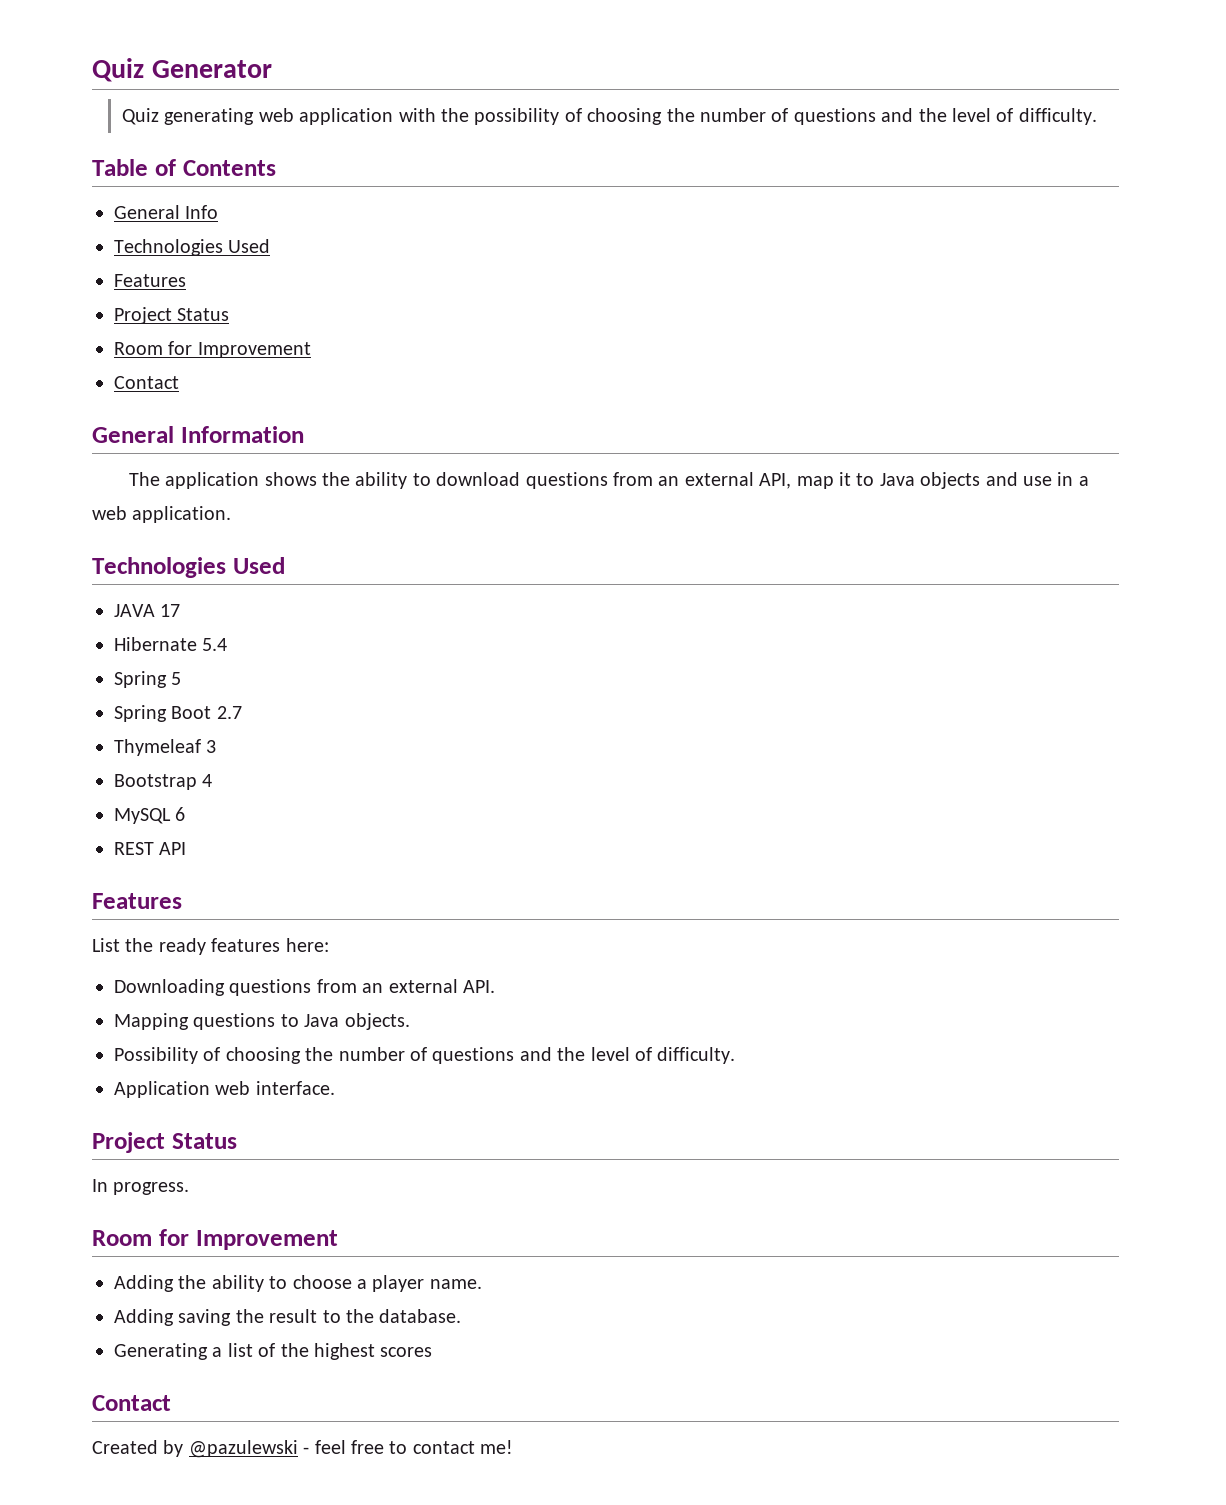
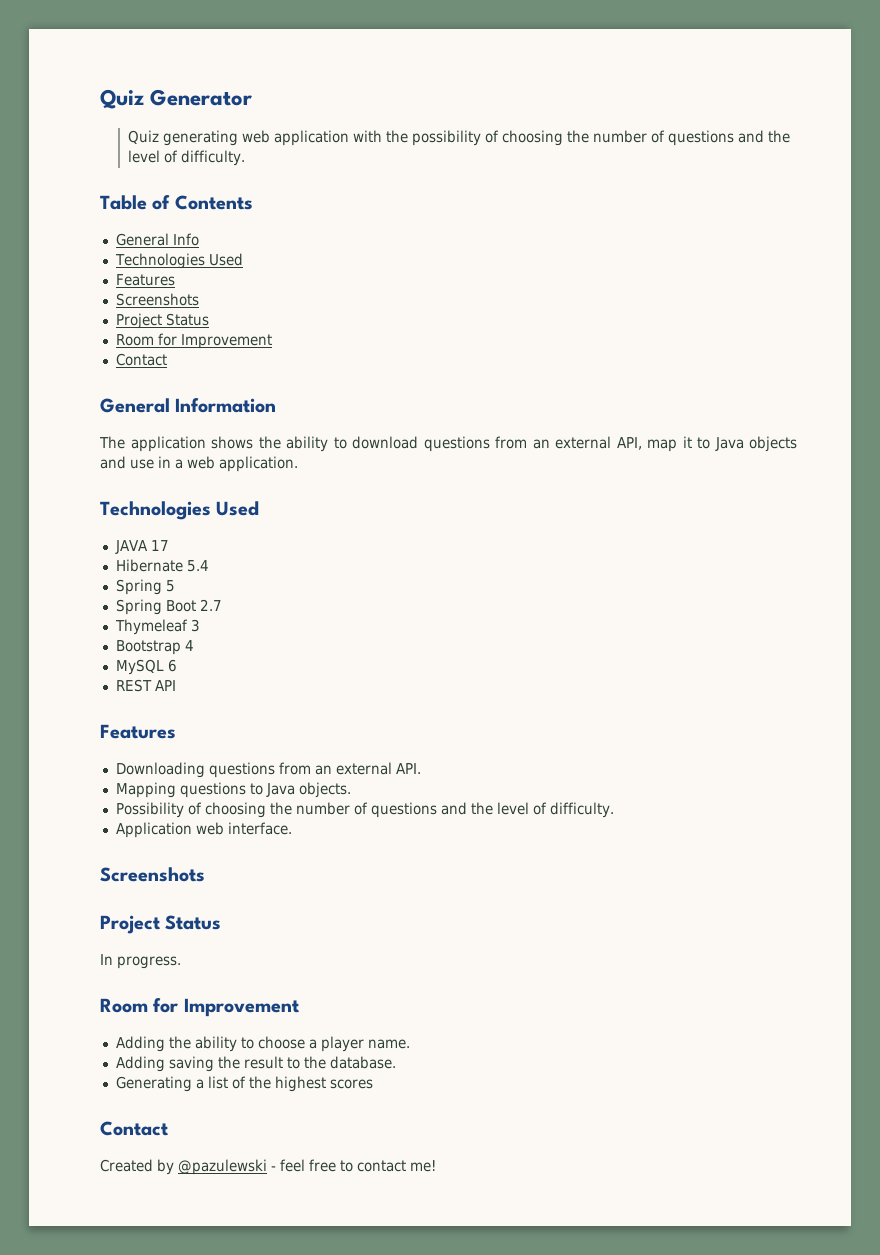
(186, 280) none -> [115,293,199,306] // Screenshots
[92,938,329,955] // List the ready features here: -> (176, 731) none
(335, 1088) none -> [100,867,205,882] // Screenshots

